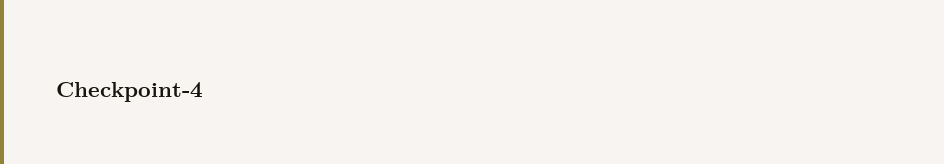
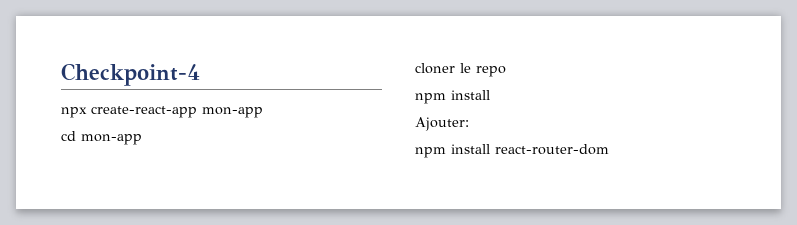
(203, 92) none -> [61,106,263,118] [61,131,142,145] [415,63,506,77] [415,90,490,104] [415,117,469,131] [415,144,609,158] // npx create-react-app mon-app // cd mon-app // cloner le repo // npm install // Ajouter: // npm install react-router-dom

